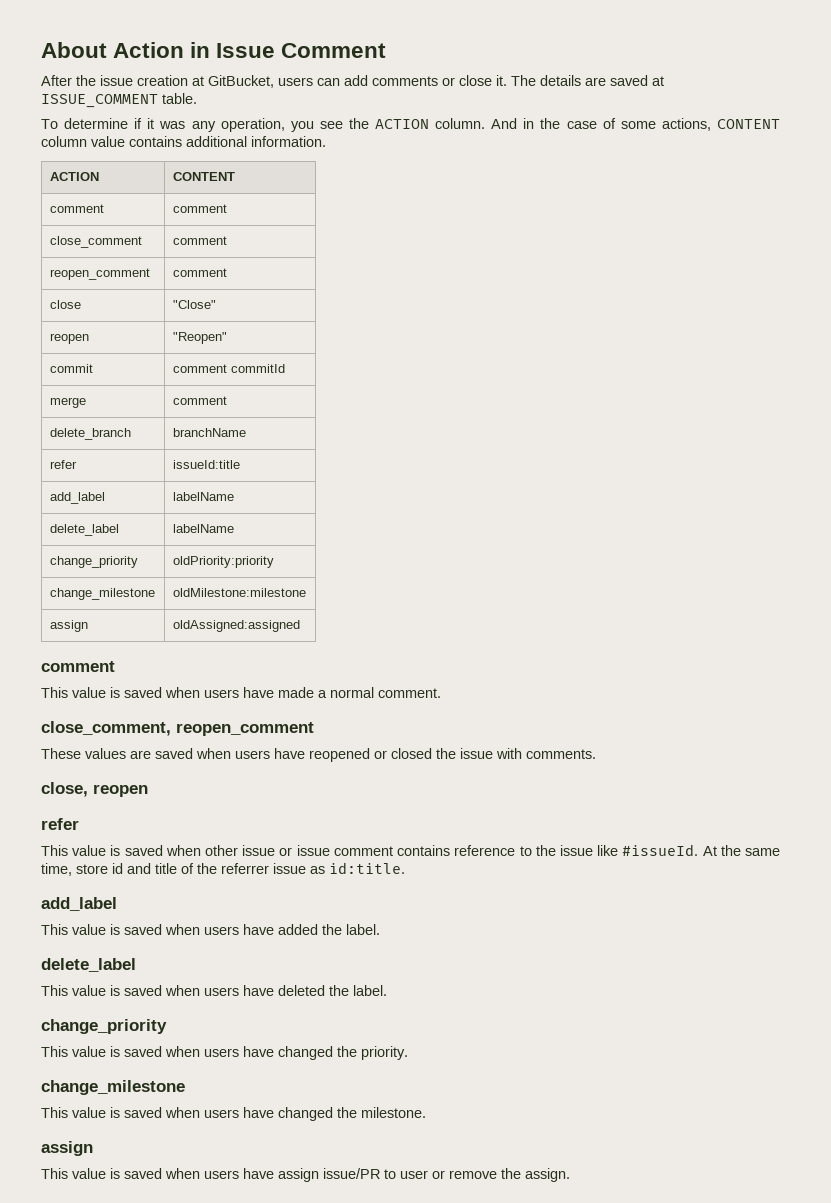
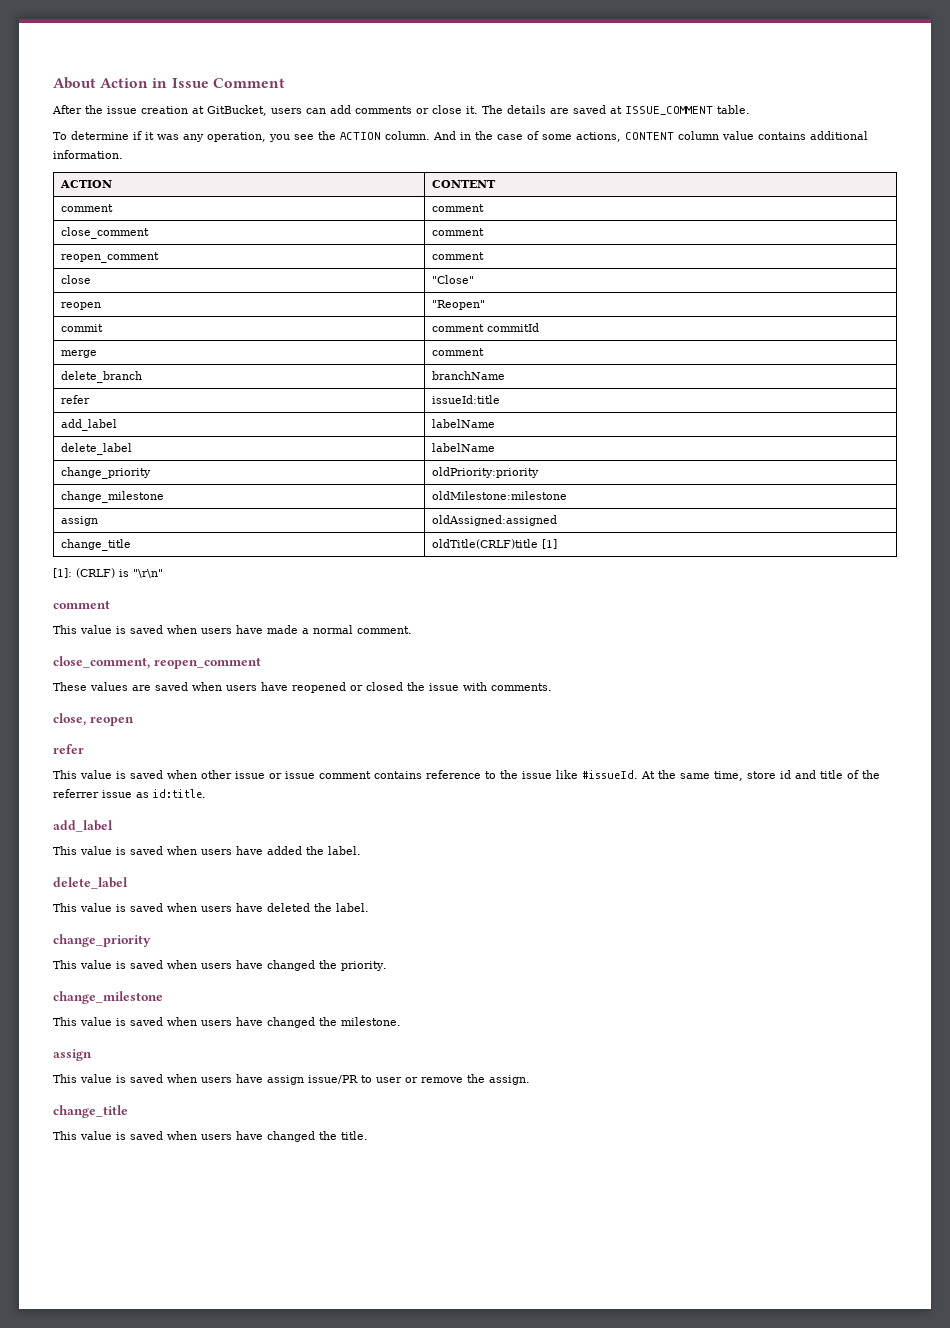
(300, 626) none -> [60,539,131,551] [431,539,557,549] [53,568,163,578] // change_title | oldTitle(CRLF)title [1] // [1]: (CRLF) is "\r\n"
(570, 1175) none -> [53,1105,128,1118] [53,1131,368,1142] // change_title // This value is saved when users have changed the title.

